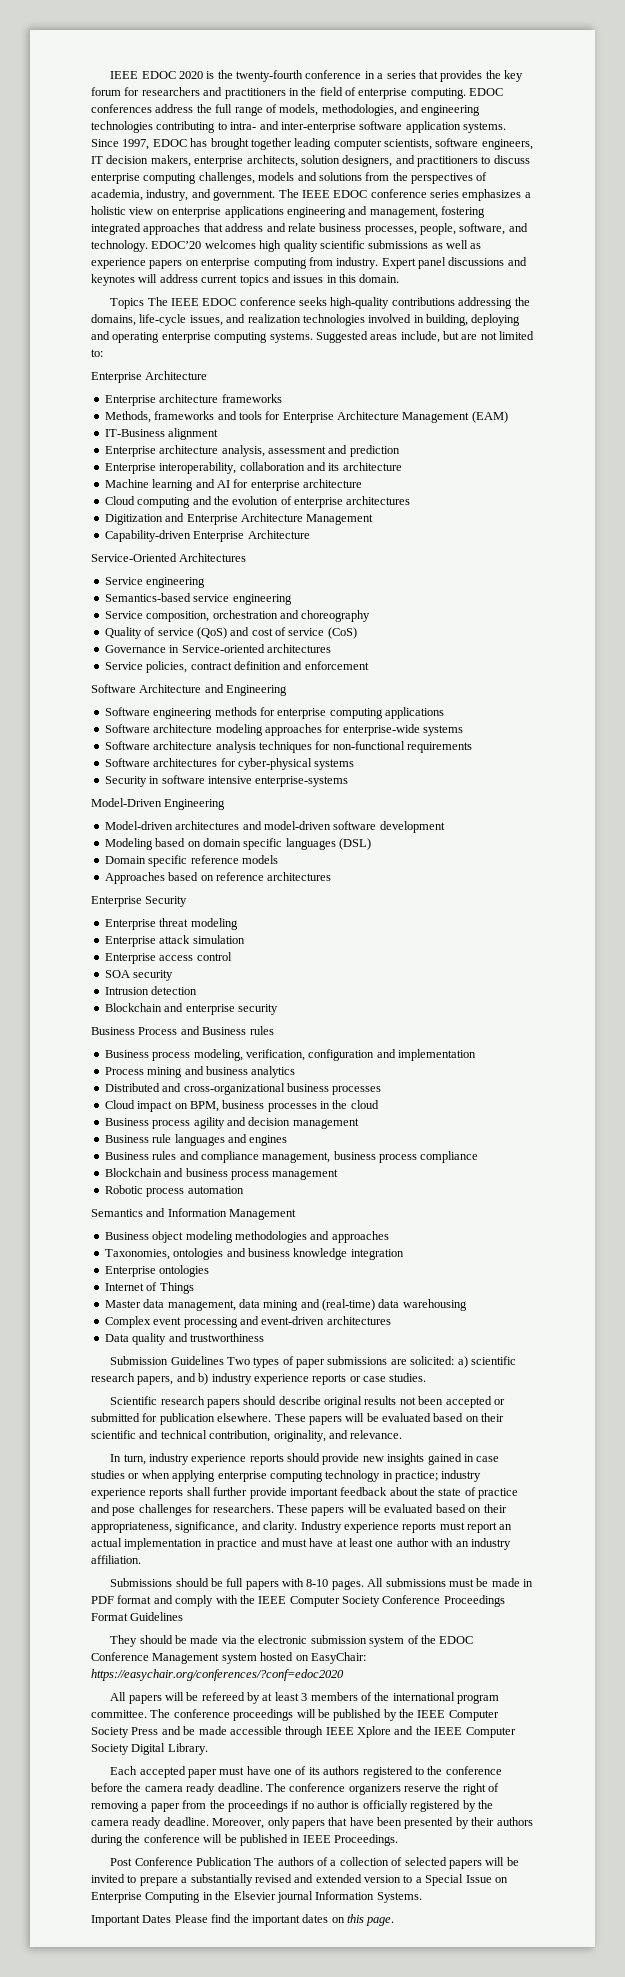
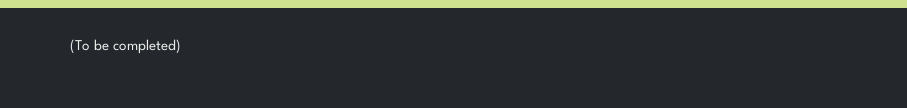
[110,70,524,82] [91,87,504,99] [91,104,481,116] [91,121,506,133] [91,138,533,150] [91,155,530,167] [91,172,488,184] [91,189,531,201] [91,206,485,218] [91,223,528,235] [91,240,482,252] [91,257,527,269] [91,274,400,286] [110,297,530,309] [91,314,521,326] [91,331,535,343] [91,349,103,357] [91,371,208,383] [104,394,282,406] [104,411,508,423] [104,428,219,440] [104,445,400,457] [104,462,402,474] [104,479,362,491] [104,496,411,508] [104,513,374,525] [104,530,310,542] [91,553,247,562] [104,577,206,588] [104,593,292,605] [104,610,371,622] [104,627,357,639] [104,644,331,653] [104,661,369,673] [91,684,288,696] [104,707,444,719] [104,724,463,736] [104,741,472,753] [104,758,355,770] [104,775,349,787] [91,798,226,810] [104,821,445,833] [104,838,371,850] [104,855,278,867] [104,872,332,884] [91,896,188,907] [104,918,238,930] [104,935,245,947] [104,952,232,964] [104,970,174,981] [104,986,198,995] [104,1003,278,1015] [91,1026,274,1035] [104,1049,476,1061] [104,1066,296,1078] [104,1083,382,1095] [104,1100,379,1112] [104,1117,359,1129] [104,1134,288,1146] [104,1151,479,1163] [104,1168,339,1180] [104,1185,244,1197] [91,1208,297,1220] [104,1231,389,1243] [104,1248,404,1260] [104,1265,210,1277] [104,1282,194,1294] [104,1299,467,1311] [104,1316,391,1328] [104,1333,264,1345] [110,1356,516,1368] [91,1373,427,1385] [110,1396,505,1408] [91,1413,505,1425] [91,1430,403,1442] [110,1453,500,1465] [91,1470,482,1482] [91,1487,519,1499] [91,1504,507,1516] [91,1521,513,1533] [91,1538,511,1550] [91,1555,141,1564] [110,1578,534,1590] [91,1595,505,1607] [91,1612,184,1621] [110,1635,474,1647] [91,1652,366,1664] [91,1669,344,1681] [110,1692,500,1704] [91,1709,499,1721] [91,1726,516,1738] [91,1743,208,1755] [110,1766,502,1778] [91,1783,500,1795] [91,1800,493,1812] [91,1817,533,1829] [91,1834,398,1846] [110,1857,519,1869] [91,1874,508,1886] [91,1891,422,1903] [91,1914,395,1926] IEEE EDOC 2020 is the twenty-fourth conference in a series that provides the key forum for researchers and practitioners in the field of enterprise computing. EDOC conferences address the full range of models, methodologies, and engineering technologies contributing to intra- and inter-enterprise software application systems. Since 1997, EDOC has brought together leading computer scientists, software engineers, IT decision makers, enterprise architects, solution designers, and practitioners to discuss enterprise computing challenges, models and solutions from the perspectives of academia, industry, and government. The IEEE EDOC conference series emphasizes a holistic view on enterprise applications engineering and management, fostering integrated approaches that address and relate business processes, people, software, and technology. EDOC’20 welcomes high quality scientific submissions as well as experience papers on enterprise computing from industry. Expert panel discussions and keynotes will address current topics and issues in this domain. // Topics The IEEE EDOC conference seeks high-quality contributions addressing the domains, life-cycle issues, and realization technologies involved in building, deploying and operating enterprise computing systems. Suggested areas include, but are not limited to: // Enterprise Architecture // Enterprise architecture frameworks // Methods, frameworks and tools for Enterprise Architecture Management (EAM) // IT-Business alignment // Enterprise architecture analysis, assessment and prediction // Enterprise interoperability, collaboration and its architecture // Machine learning and AI for enterprise architecture // Cloud computing and the evolution of enterprise architectures // Digitization and Enterprise Architecture Management // Capability-driven Enterprise Architecture // Service-Oriented Architectures // Service engineering // Semantics-based service engineering // Service composition, orchestration and choreography // Quality of service (QoS) and cost of service (CoS) // Governance in Service-oriented architectures // Service policies, contract definition and enforcement // Software Architecture and Engineering // Software engineering methods for enterprise computing applications // Software architecture modeling approaches for enterprise-wide systems // Software architecture analysis techniques for non-functional requirements // Software architectures for cyber-physical systems // Security in software intensive enterprise-systems // Model-Driven Engineering // Model-driven architectures and model-driven software development // Modeling based on domain specific languages (DSL) // Domain specific reference models // Approaches based on reference architectures // Enterprise Security // Enterprise threat modeling // Enterprise attack simulation // Enterprise access control // SOA security // Intrusion detection // Blockchain and enterprise security // Business Process and Business rules // Business process modeling, verification, configuration and implementation // Process mining and business analytics // Distributed and cross-organizational business processes // Cloud impact on BPM, business processes in the cloud // Business process agility and decision management // Business rule languages and engines // Business rules and compliance management, business process compliance // Blockchain and business process management // Robotic process automation // Semantics and Information Management // Business object modeling methodologies and approaches // Taxonomies, ontologies and business knowledge integration // Enterprise ontologies // Internet of Things // Master data management, data mining and (real-time) data warehousing // Complex event processing and event-driven architectures // Data quality and trustworthiness // Submission Guidelines Two types of paper submissions are solicited: a) scientific research papers, and b) industry experience reports or case studies. // Scientific research papers should describe original results not been accepted or submitted for publication elsewhere. These papers will be evaluated based on their scientific and technical contribution, originality, and relevance. // In turn, industry experience reports should provide new insights gained in case studies or when applying enterprise computing technology in practice; industry experience reports shall further provide important feedback about the state of practice and pose challenges for researchers. These papers will be evaluated based on their appropriateness, significance, and clarity. Industry experience reports must report an actual implementation in practice and must have at least one author with an industry affiliation. // Submissions should be full papers with 8-10 pages. All submissions must be made in PDF format and comply with the IEEE Computer Society Conference Proceedings Format Guidelines // They should be made via the electronic submission system of the EDOC Conference Management system hosted on EasyChair: https://easychair.org/conferences/?conf=edoc2020 // All papers will be refereed by at least 3 members of the international program committee. The conference proceedings will be published by the IEEE Computer Society Press and be made accessible through IEEE Xplore and the IEEE Computer Society Digital Library. // Each accepted paper must have one of its authors registered to the conference before the camera ready deadline. The conference organizers reserve the right of removing a paper from the proceedings if no author is officially registered by the camera ready deadline. Moreover, only papers that have been presented by their authors during the conference will be published in IEEE Proceedings. // Post Conference Publication The authors of a collection of selected papers will be invited to prepare a substantially revised and extended version to a Special Issue on Enterprise Computing in the Elsevier journal Information Systems. // Important Dates Please find the important dates on this page. -> [70,39,182,54] (To be completed)

